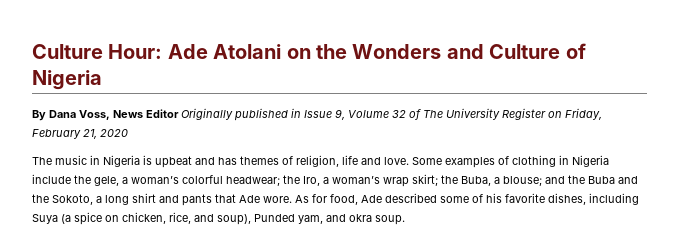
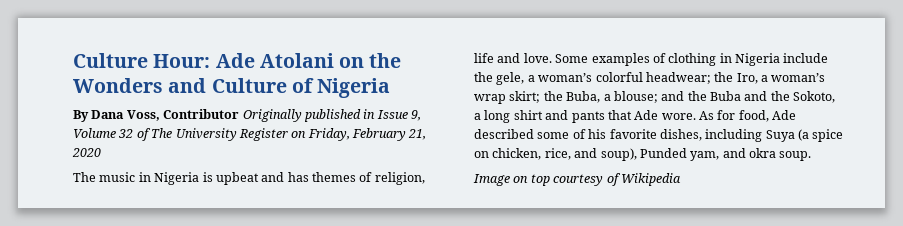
[113,109,179,118] News Editor -> [163,109,240,119] Contributor
(405, 220) none -> [473,173,681,186] // Image on top courtesy of Wikipedia

